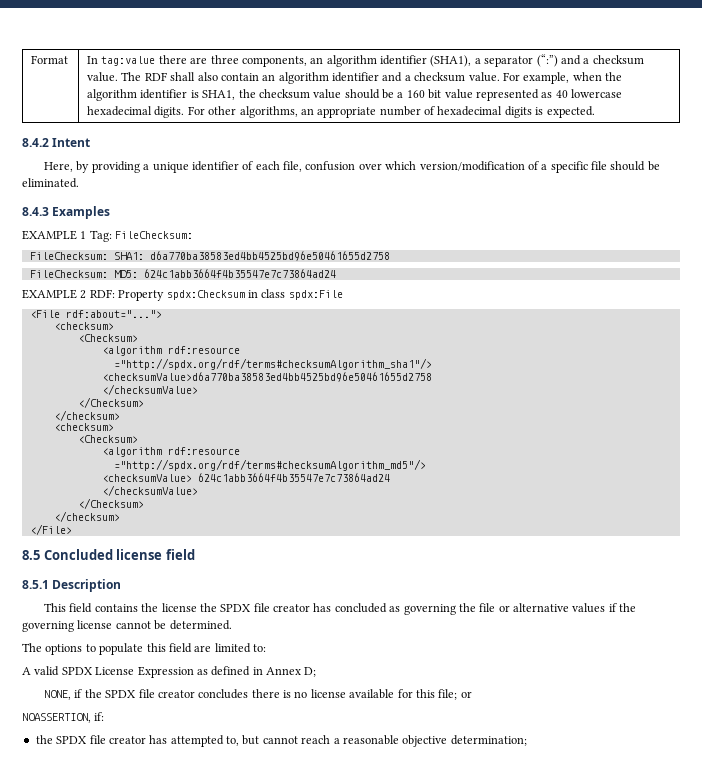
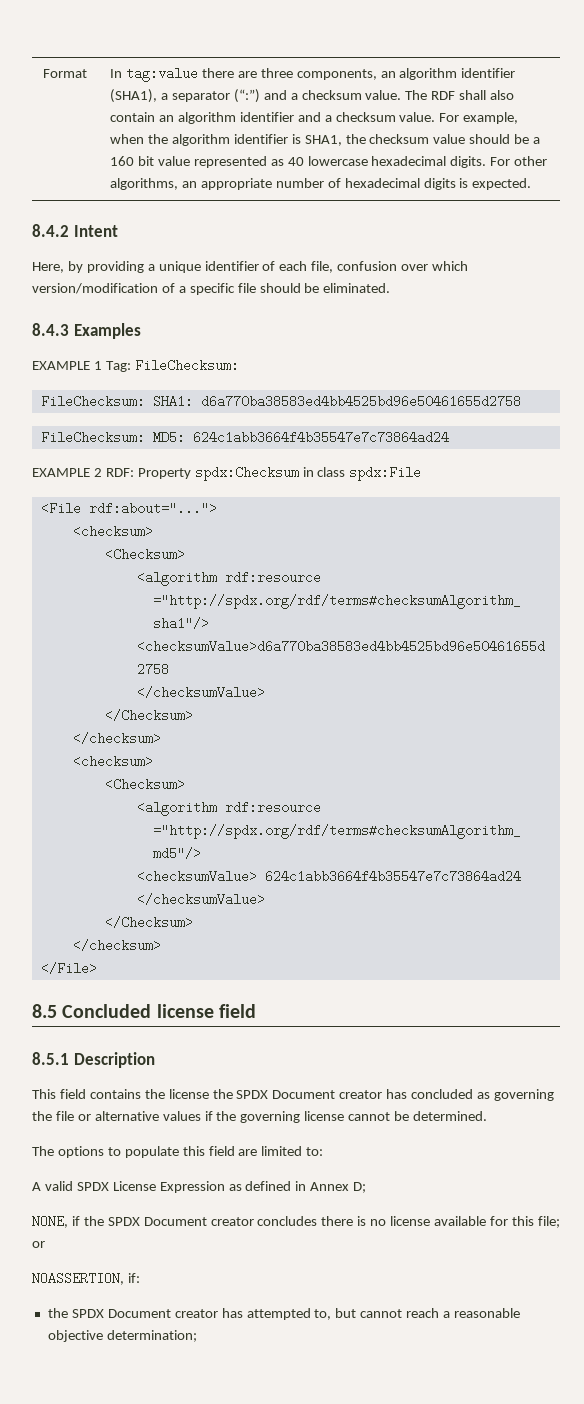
[253,603,270,612] file -> [272,1090,336,1099] Document
[138,689,155,698] file -> [143,1217,207,1226] Document
[89,735,106,744] file -> [107,1309,171,1318] Document

